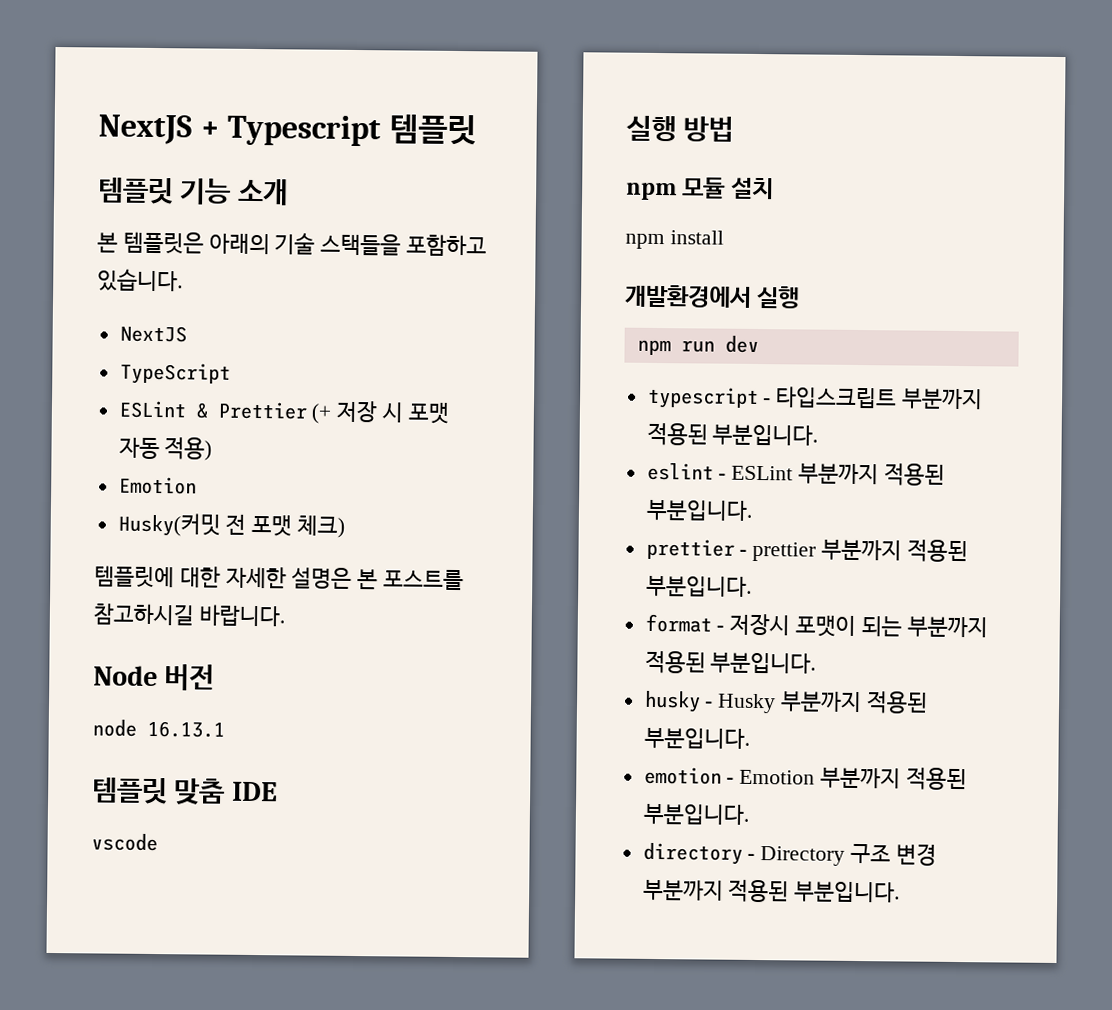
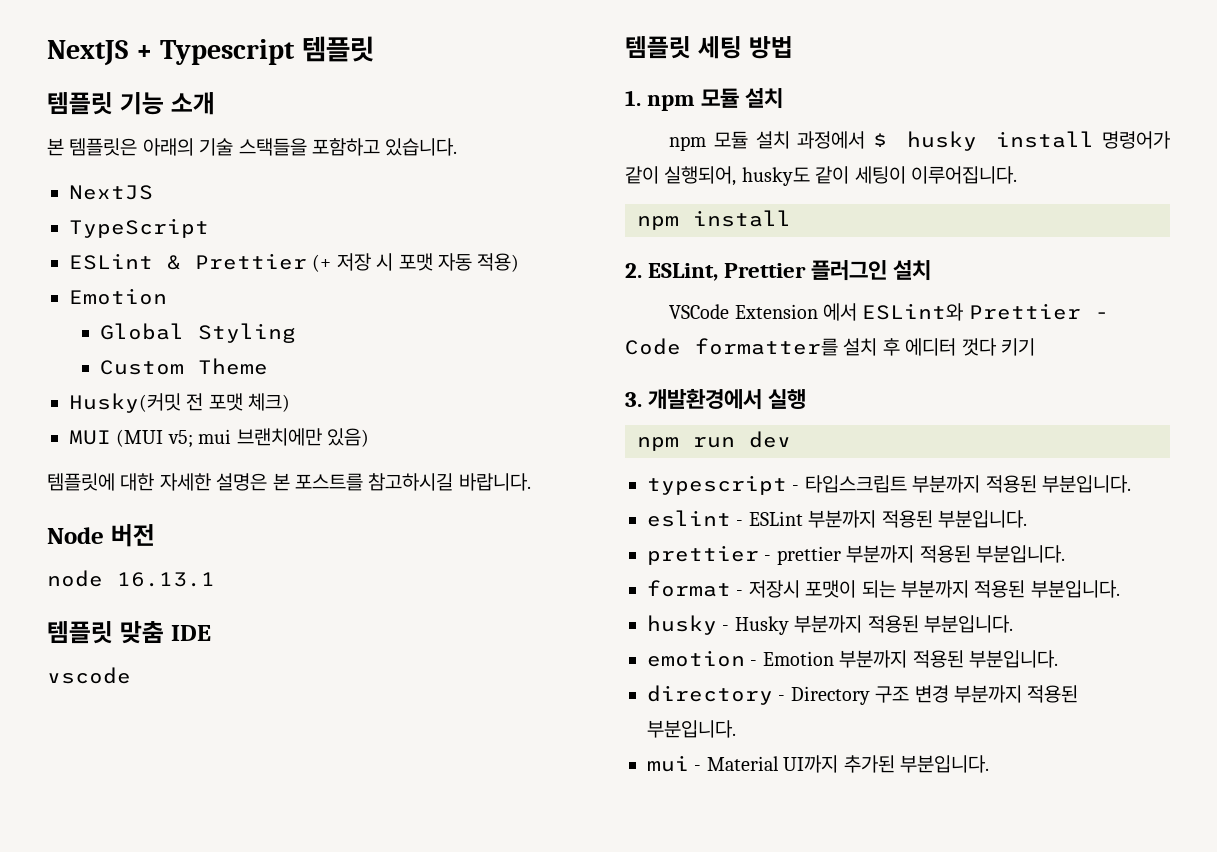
(197, 485) none -> [99,323,296,343] [99,358,268,375] // Global Styling // Custom Theme
(346, 526) none -> [69,428,369,448] // MUI (MUI v5; mui 브랜치에만 있음)
[626,115,677,142] 실행 -> [625,36,742,59] 템플릿 세팅
(735, 129) none -> [625,90,641,106] 1.
[669,230,724,245] install // -> [713,131,1170,151] [625,166,1017,186] [637,210,791,230] [625,260,932,281] [669,303,1109,321] [625,338,1035,356] [625,392,642,407] 모듈 설치 과정에서 $ husky install 명령어가 같이 실행되어, husky도 같이 세팅이 이루어집니다. // npm install // 2. ESLint, Prettier 플러그인 설치 // VSCode Extension 에서 ESLint와 Prettier - Code formatter를 설치 후 에디터 껏다 키기 // 3.
(901, 892) none -> [647,755,989,773] // mui - Material UI까지 추가된 부분입니다.

